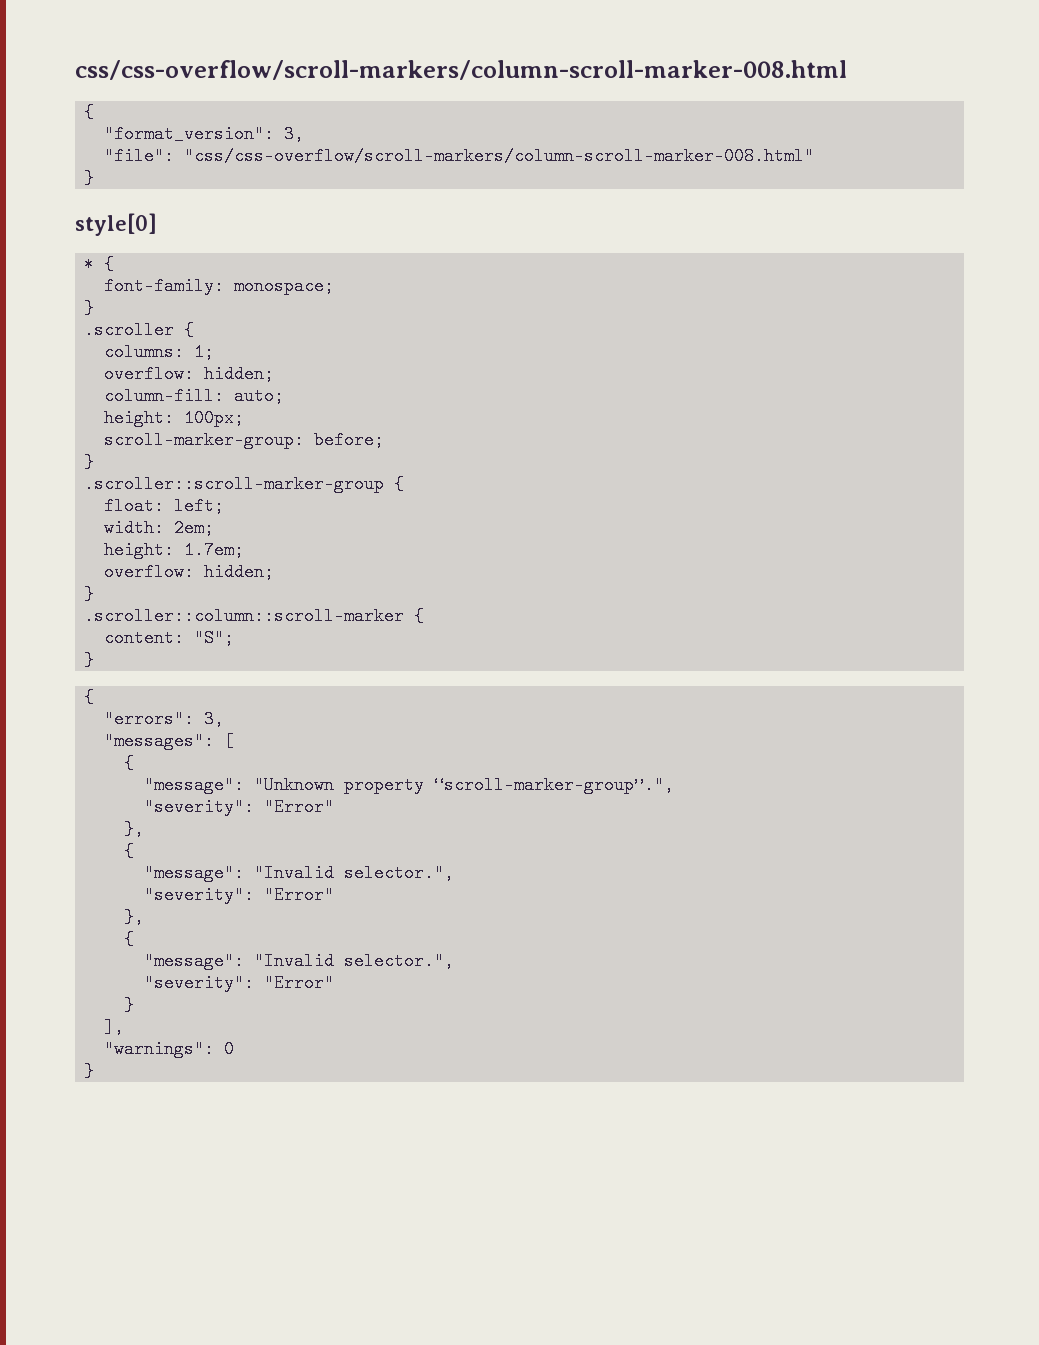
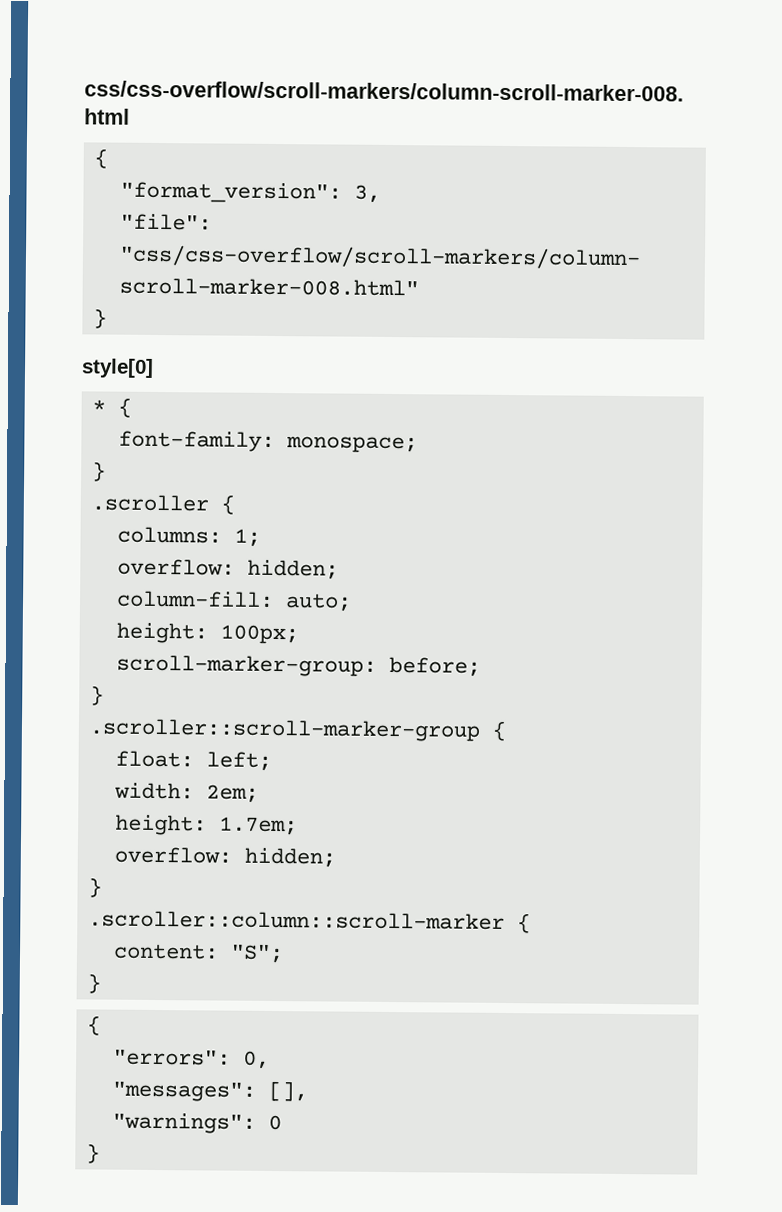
[204,710,225,728] 3, -> [243,1050,271,1069] 0,
[224,732,235,750] [124,754,135,772] [144,776,675,794] [144,798,335,816] [124,820,145,838] [124,842,135,860] [144,864,455,882] [144,886,335,904] [124,908,145,926] [124,930,135,948] [144,952,455,970] [144,974,335,992] [124,996,135,1014] [104,1018,125,1036] [ // { // "message": "Unknown property “scroll-marker-group”.", // "severity": "Error" // }, // { // "message": "Invalid selector.", // "severity": "Error" // }, // { // "message": "Invalid selector.", // "severity": "Error" // } // ], -> [268,1080,309,1102] [],

